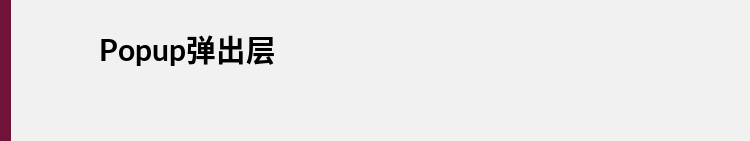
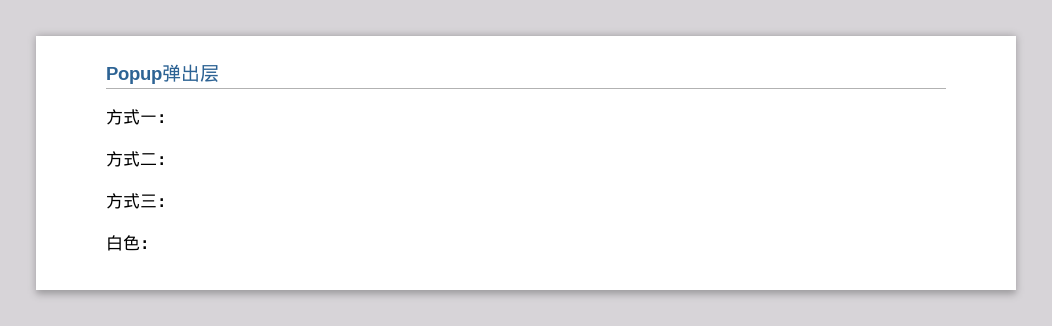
(276, 51) none -> [106,109,174,125] [106,151,174,167] [106,193,174,209] [106,235,157,251] // 方式一： // 方式二： // 方式三： // 白色：

